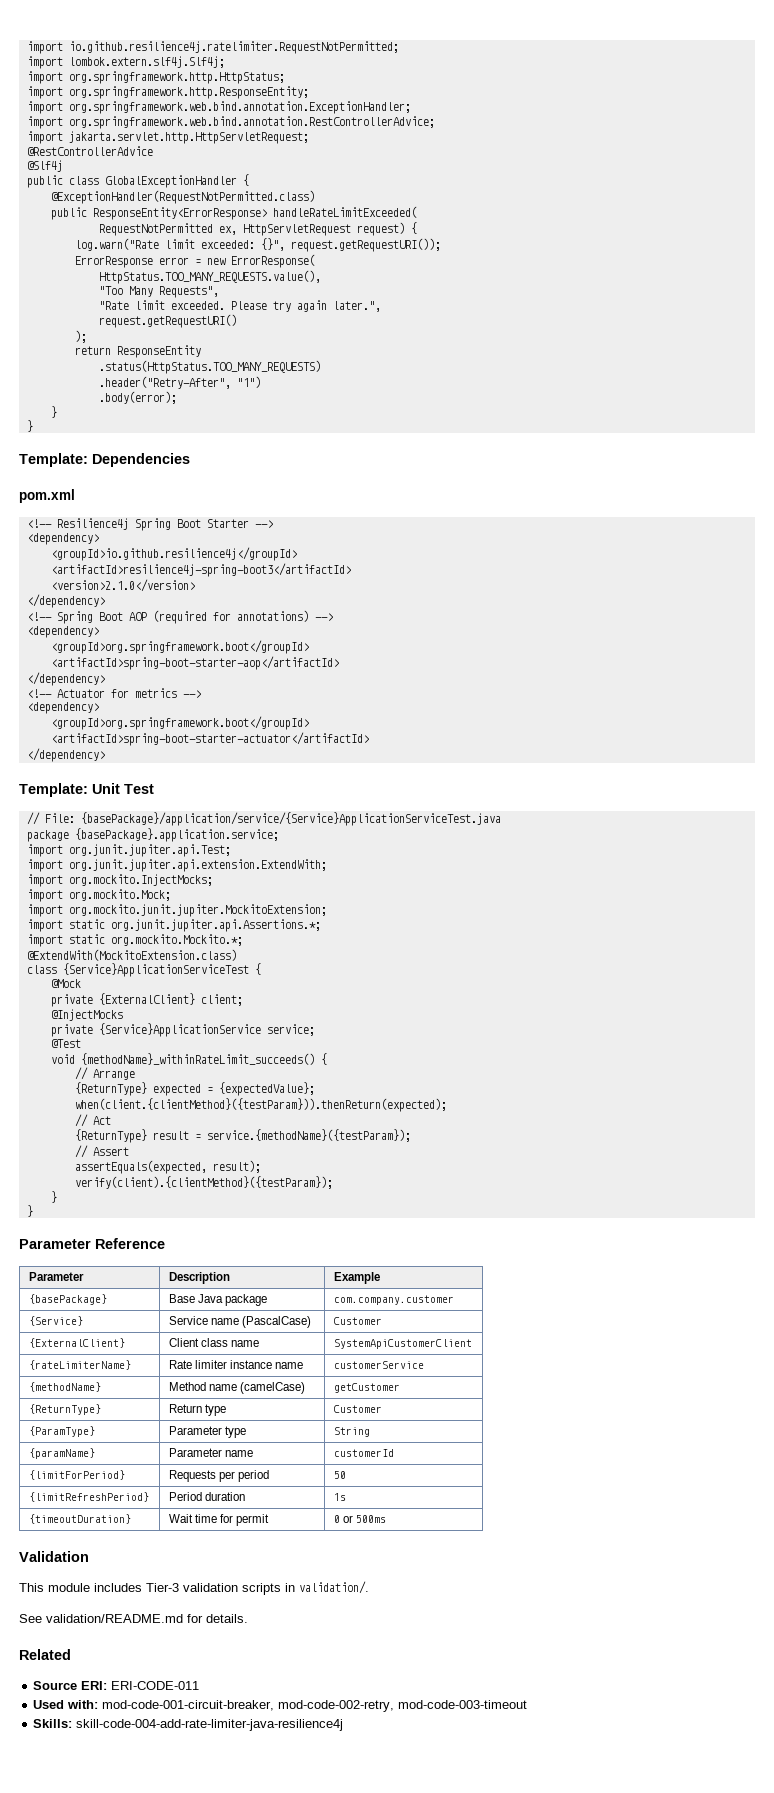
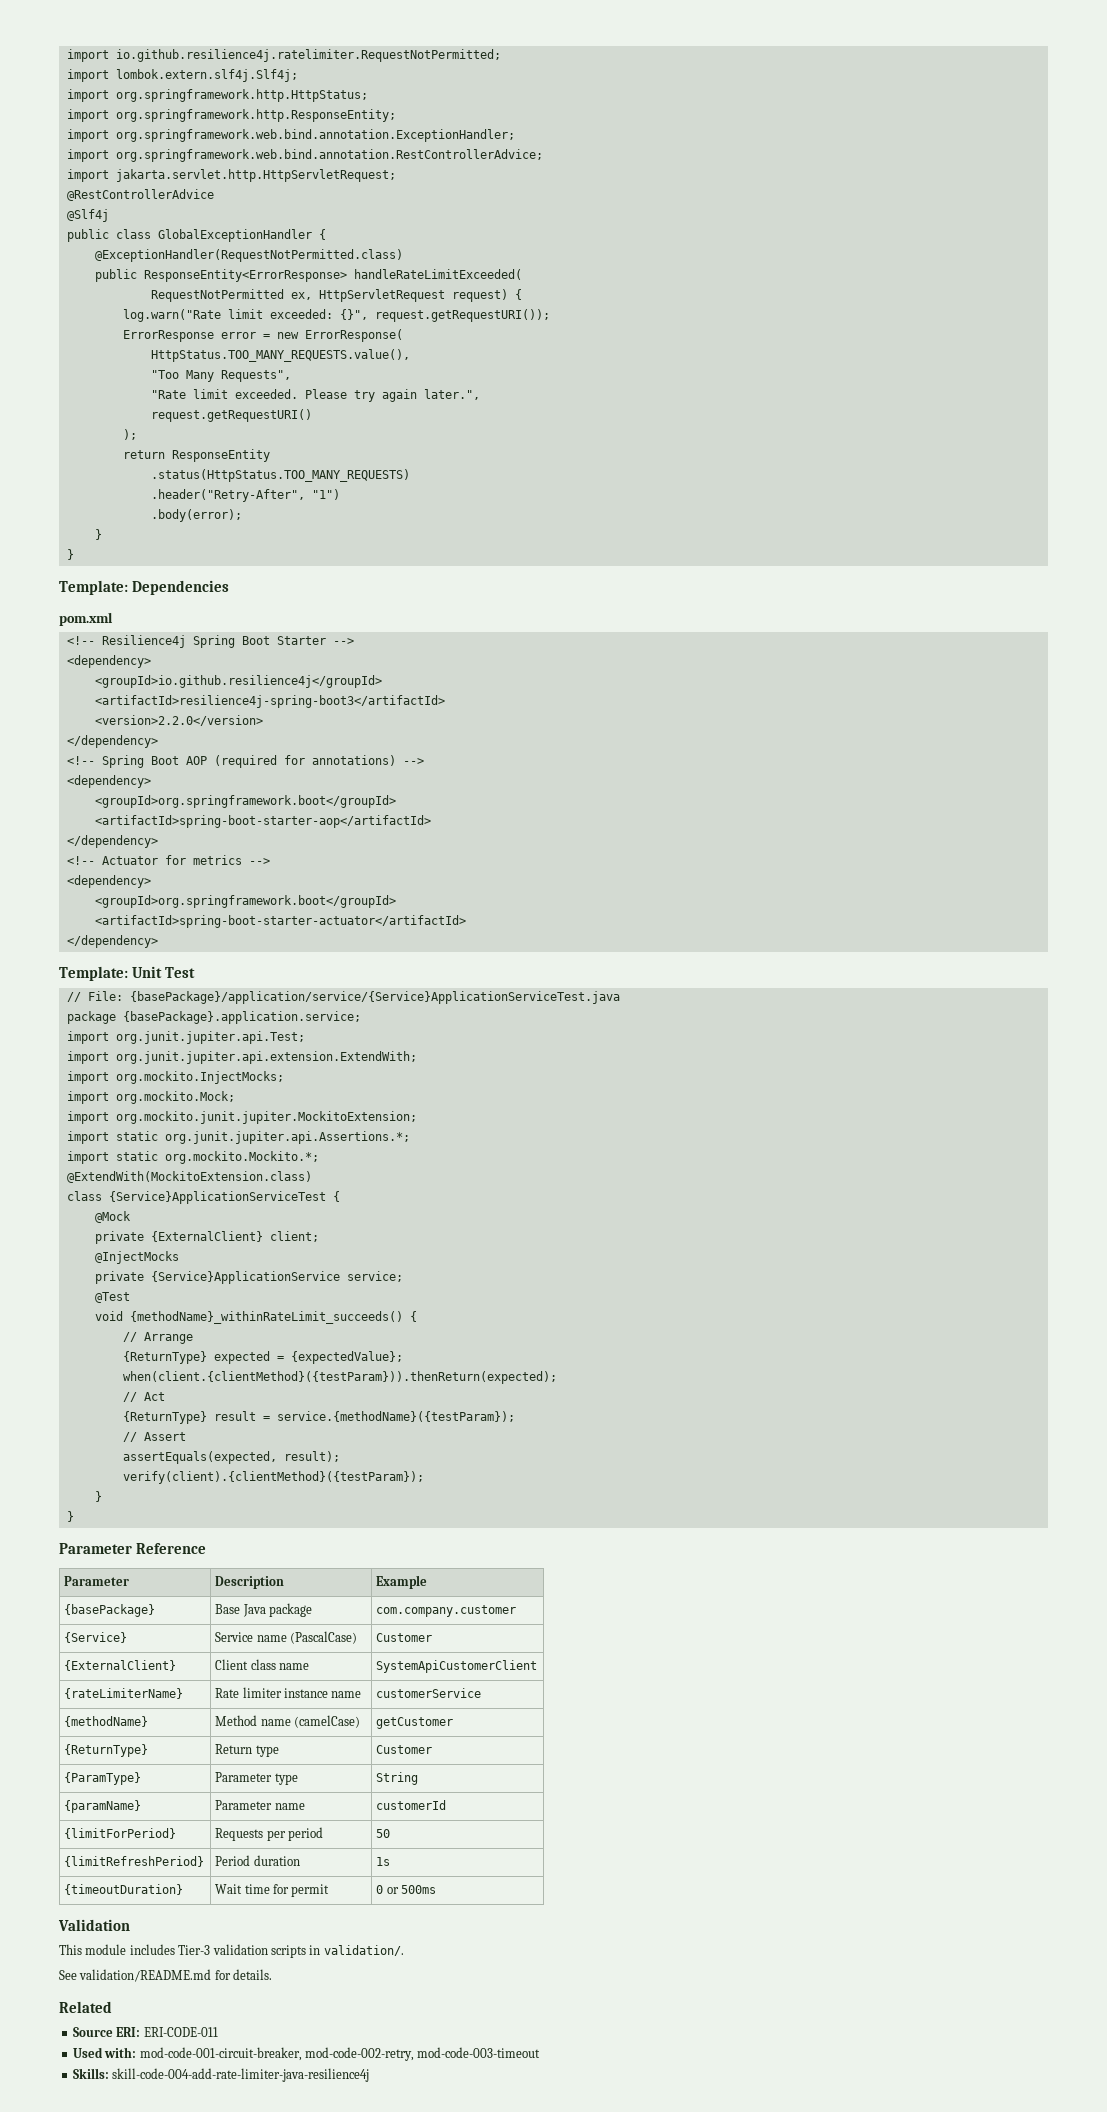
[50,579,195,592] <version>2.1.0</version> -> [94,715,263,726] <version>2.2.0</version>

